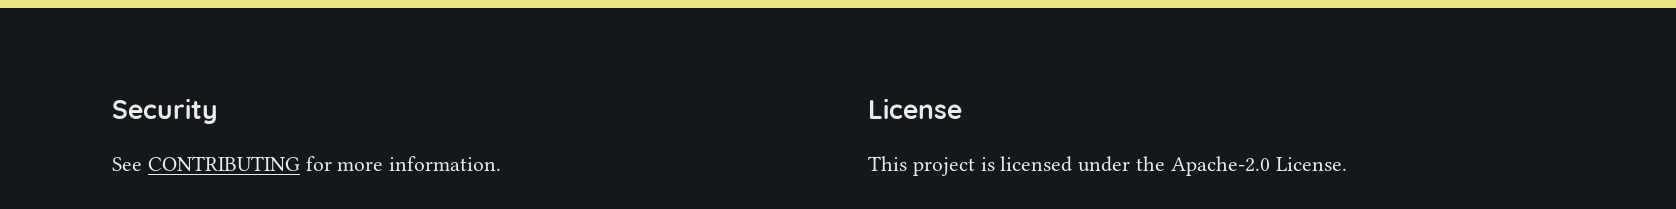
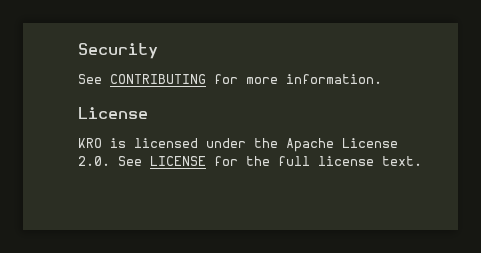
[868,156,975,176] This project -> [78,138,102,148] KRO
[1170,156,1347,176] Apache-2.0 License. -> [286,138,398,152] [78,156,422,166] Apache License 2.0. See LICENSE for the full license text.

